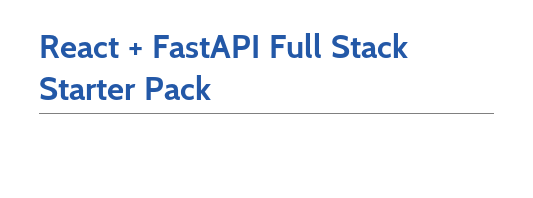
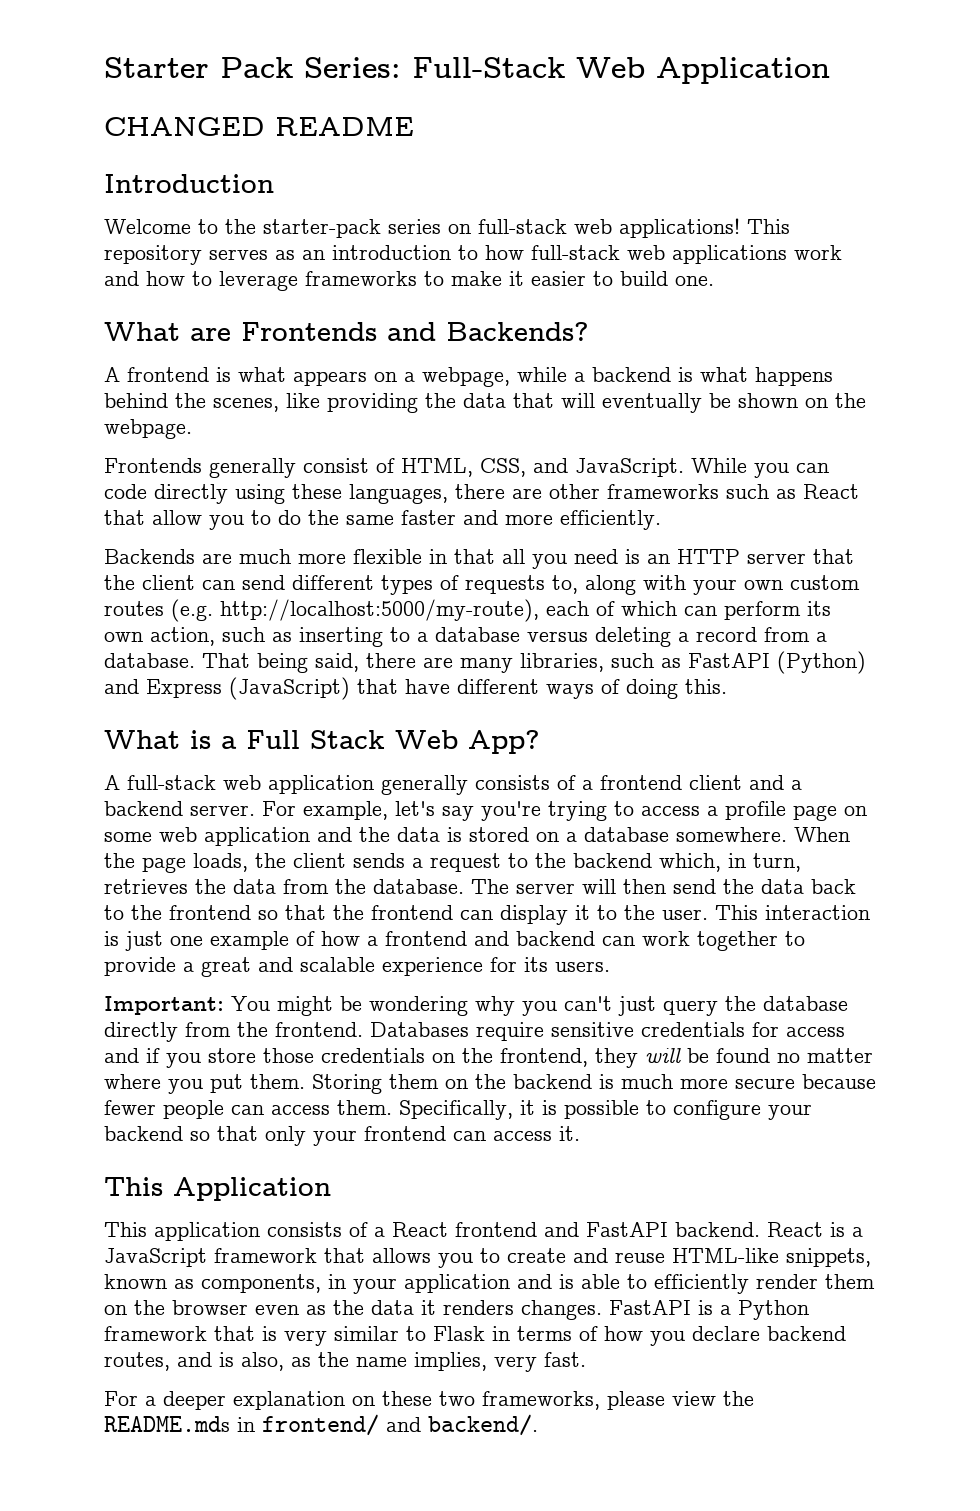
[39,33,408,58] [39,75,211,100] React + FastAPI Full Stack Starter Pack -> [104,57,830,84] [104,117,414,136] [104,174,274,193] [104,218,790,238] [104,245,842,265] [104,271,714,291] [104,322,589,341] [104,367,833,387] [104,393,866,413] [104,419,192,439] [104,458,829,478] [104,484,859,504] [104,510,661,530] [104,549,854,569] [104,575,860,595] [104,599,831,622] [104,627,827,647] [104,651,866,674] [104,677,727,700] [104,730,540,754] [104,775,802,795] [104,801,867,821] [104,827,850,846] [104,853,801,873] [104,879,856,894] [104,905,870,925] [104,931,805,951] [104,957,610,977] [104,996,848,1016] [104,1022,845,1042] [104,1048,873,1068] [104,1074,876,1094] [104,1100,812,1120] [104,1126,580,1146] [104,1177,331,1201] [104,1222,863,1241] [104,1248,871,1268] [104,1274,875,1294] [104,1300,809,1320] [104,1326,846,1346] [104,1352,586,1372] [104,1391,754,1410] [104,1414,538,1436] Starter Pack Series: Full-Stack Web Application // CHANGED README // Introduction // Welcome to the starter-pack series on full-stack web applications! This repository serves as an introduction to how full-stack web applications work and how to leverage frameworks to make it easier to build one. // What are Frontends and Backends? // A frontend is what appears on a webpage, while a backend is what happens behind the scenes, like providing the data that will eventually be shown on the webpage. // Frontends generally consist of HTML, CSS, and JavaScript. While you can code directly using these languages, there are other frameworks such as React that allow you to do the same faster and more efficiently. // Backends are much more flexible in that all you need is an HTTP server that the client can send different types of requests to, along with your own custom routes (e.g. http://localhost:5000/my-route), each of which can perform its own action, such as inserting to a database versus deleting a record from a database. That being said, there are many libraries, such as FastAPI (Python) and Express (JavaScript) that have different ways of doing this. // What is a Full Stack Web App? // A full-stack web application generally consists of a frontend client and a backend server. For example, let's say you're trying to access a profile page on some web application and the data is stored on a database somewhere. When the page loads, the client sends a request to the backend which, in turn, retrieves the data from the database. The server will then send the data back to the frontend so that the frontend can display it to the user. This interaction is just one example of how a frontend and backend can work together to provide a great and scalable experience for its users. // Important: You might be wondering why you can't just query the database directly from the frontend. Databases require sensitive credentials for access and if you store those credentials on the frontend, they will be found no matter where you put them. Storing them on the backend is much more secure because fewer people can access them. Specifically, it is possible to configure your backend so that only your frontend can access it. // This Application // This application consists of a React frontend and FastAPI backend. React is a JavaScript framework that allows you to create and reuse HTML-like snippets, known as components, in your application and is able to efficiently render them on the browser even as the data it renders changes. FastAPI is a Python framework that is very similar to Flask in terms of how you declare backend routes, and is also, as the name implies, very fast. // For a deeper explanation on these two frameworks, please view the README.mds in frontend/ and backend/.

